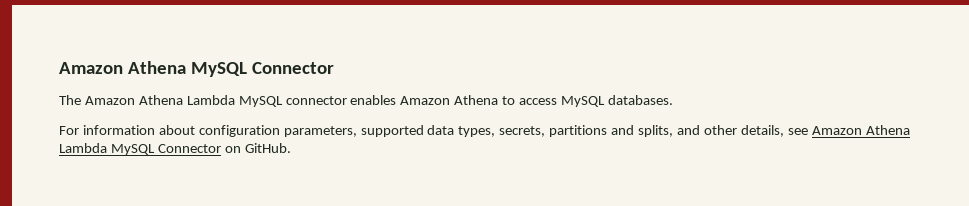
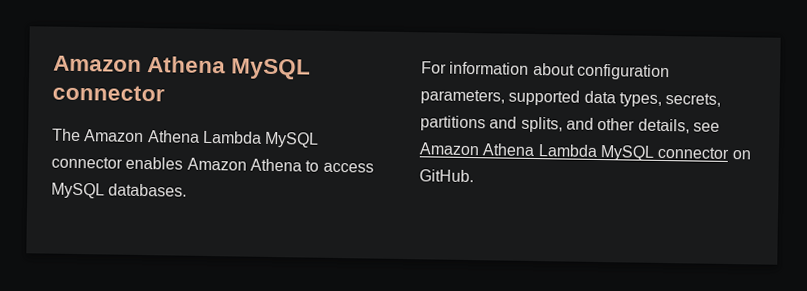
[251,62,334,74] Connector -> [52,84,165,102] connector
[157,144,221,153] Connector -> [657,146,730,160] connector

